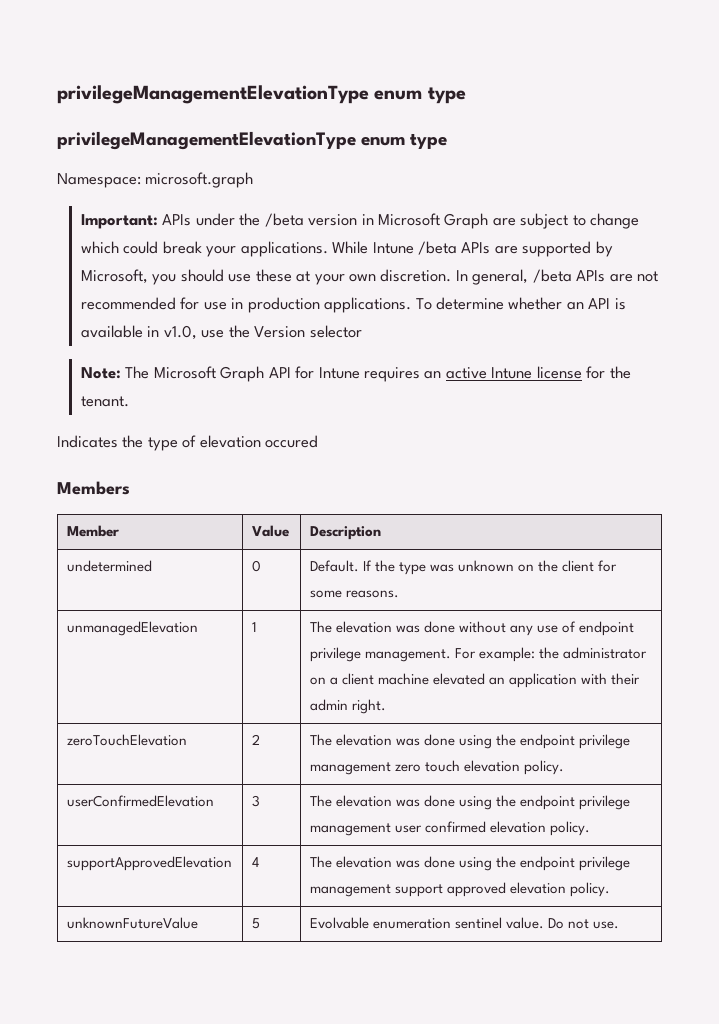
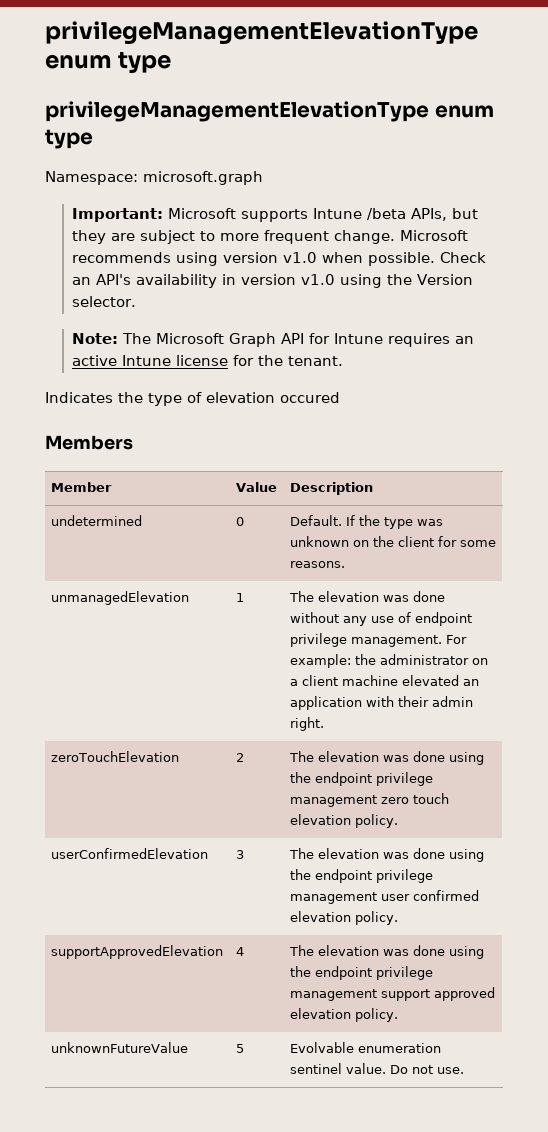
[162,213,640,229] [80,241,613,257] [80,269,659,285] [80,297,626,313] [80,325,225,340] APIs under the /beta version in Microsoft Graph are subject to change which could break your applications. While Intune /beta APIs are supported by Microsoft, you should use these at your own discretion. In general, /beta APIs are not recommended for use in production applications. To determine whether an API is available in v1.0, use -> [168,208,479,222] [72,230,469,244] [72,252,487,266] [72,274,383,288] Microsoft supports Intune /beta APIs, but they are subject to more frequent change. Microsoft recommends using version v1.0 when possible. Check an API's availability in version v1.0 using
[309,325,362,338] selector -> [72,296,137,307] selector.

